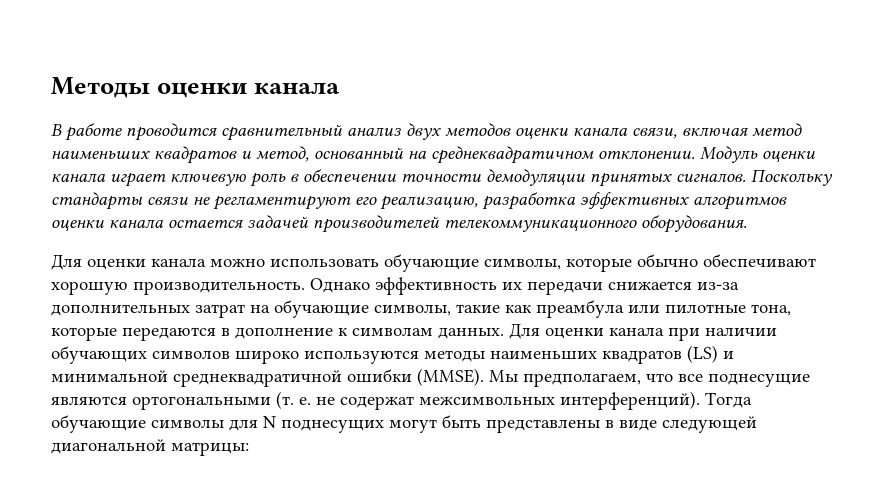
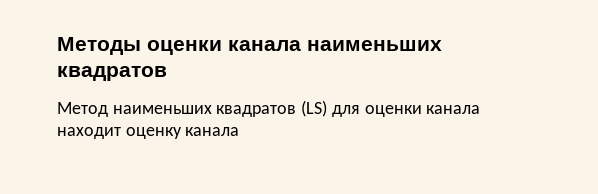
[51,123,802,141] [51,146,815,164] [51,169,833,187] [51,192,787,210] [51,215,747,233] [51,254,816,272] [51,277,739,295] [51,300,791,318] [51,323,777,341] [51,345,734,364] [51,368,810,387] [51,391,752,410] [51,415,757,433] [51,439,249,456] // В работе проводится сравнительный анализ двух методов оценки канала связи, включая метод наименьших квадратов и метод, основанный на среднеквадратичном отклонении. Модуль оценки канала играет ключевую роль в обеспечении точности демодуляции принятых сигналов. Поскольку стандарты связи не регламентируют его реализацию, разработка эффективных алгоритмов оценки канала остается задачей производителей телекоммуникационного оборудования. // Для оценки канала можно использовать обучающие символы, которые обычно обеспечивают хорошую производительность. Однако эффективность их передачи снижается из-за дополнительных затрат на обучающие символы, такие как преамбула или пилотные тона, которые передаются в дополнение к символам данных. Для оценки канала при наличии обучающих символов широко используются методы наименьших квадратов (LS) и минимальной среднеквадратичной ошибки (MMSE). Мы предполагаем, что все поднесущие являются ортогональными (т. е. не содержат межсимвольных интерференций). Тогда обучающие символы для N поднесущих могут быть представлены в виде следующей диагональной матрицы: -> [307,40,442,51] [57,66,167,81] [57,100,481,117] [57,127,240,139] наименьших квадратов // Метод наименьших квадратов (LS) для оценки канала находит оценку канала

